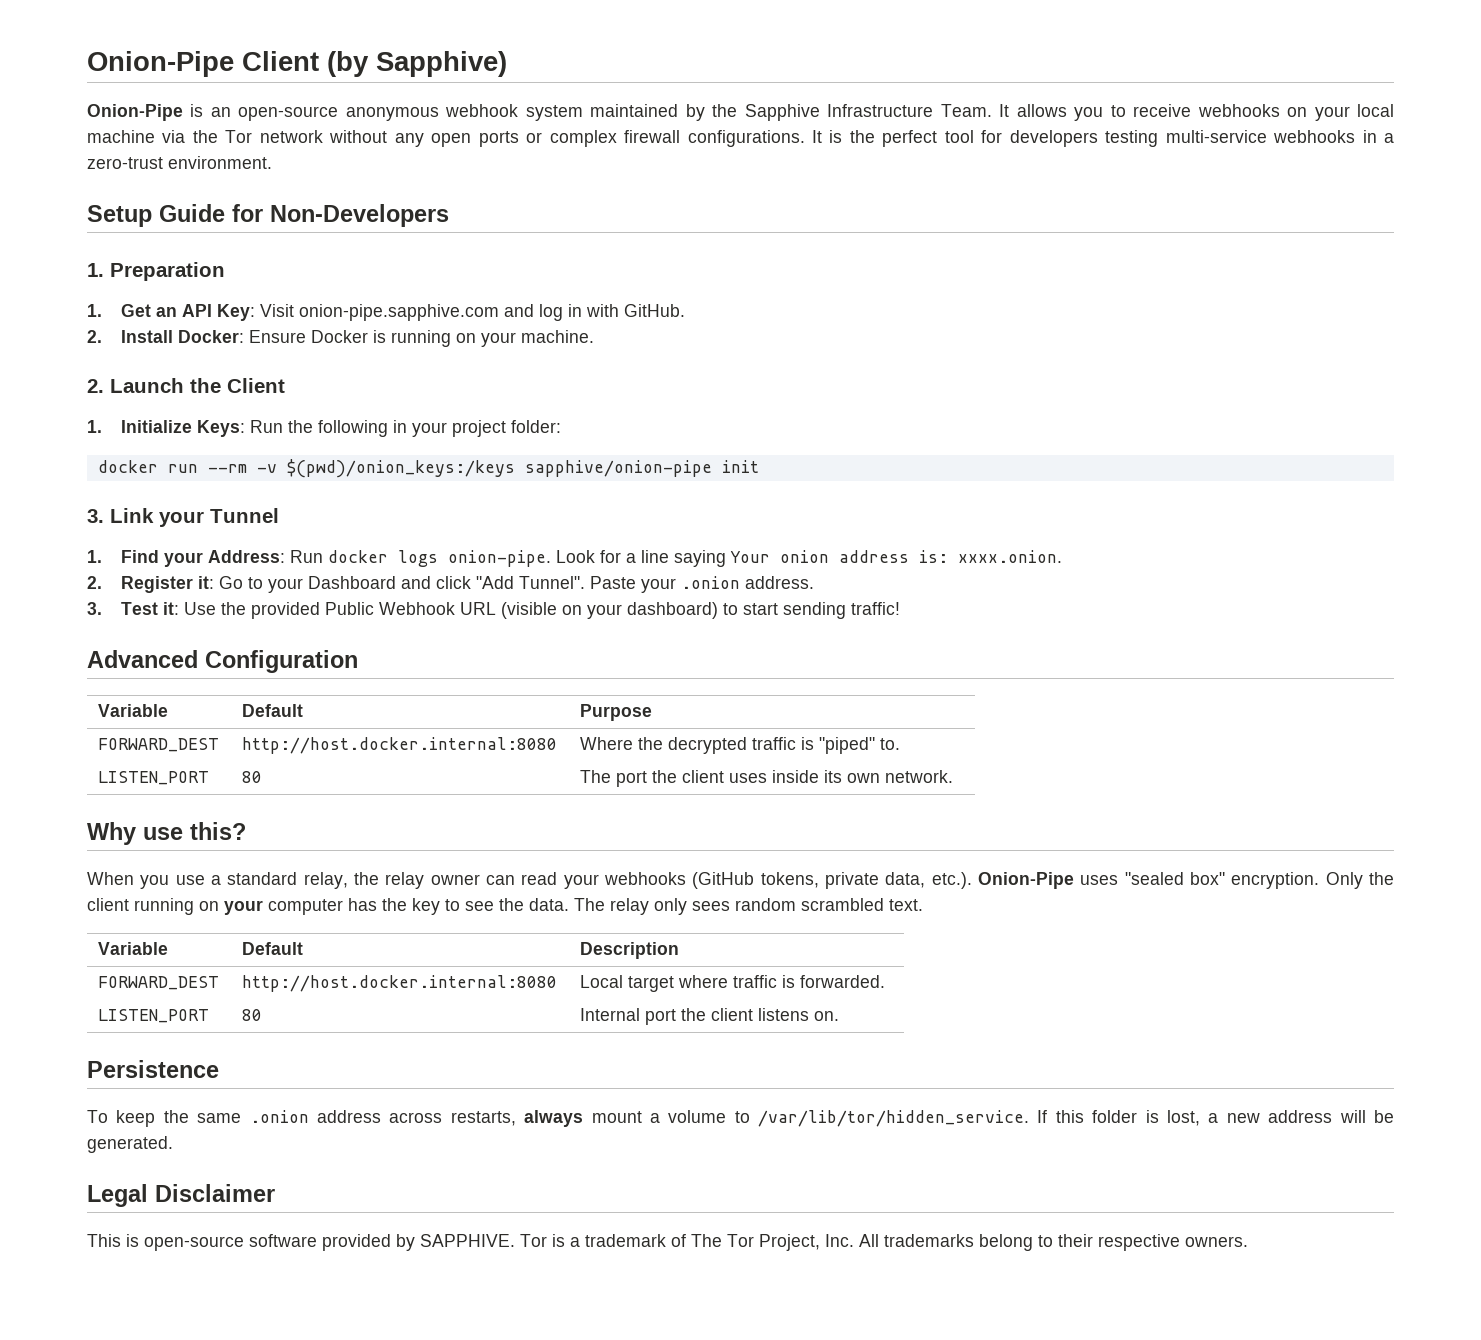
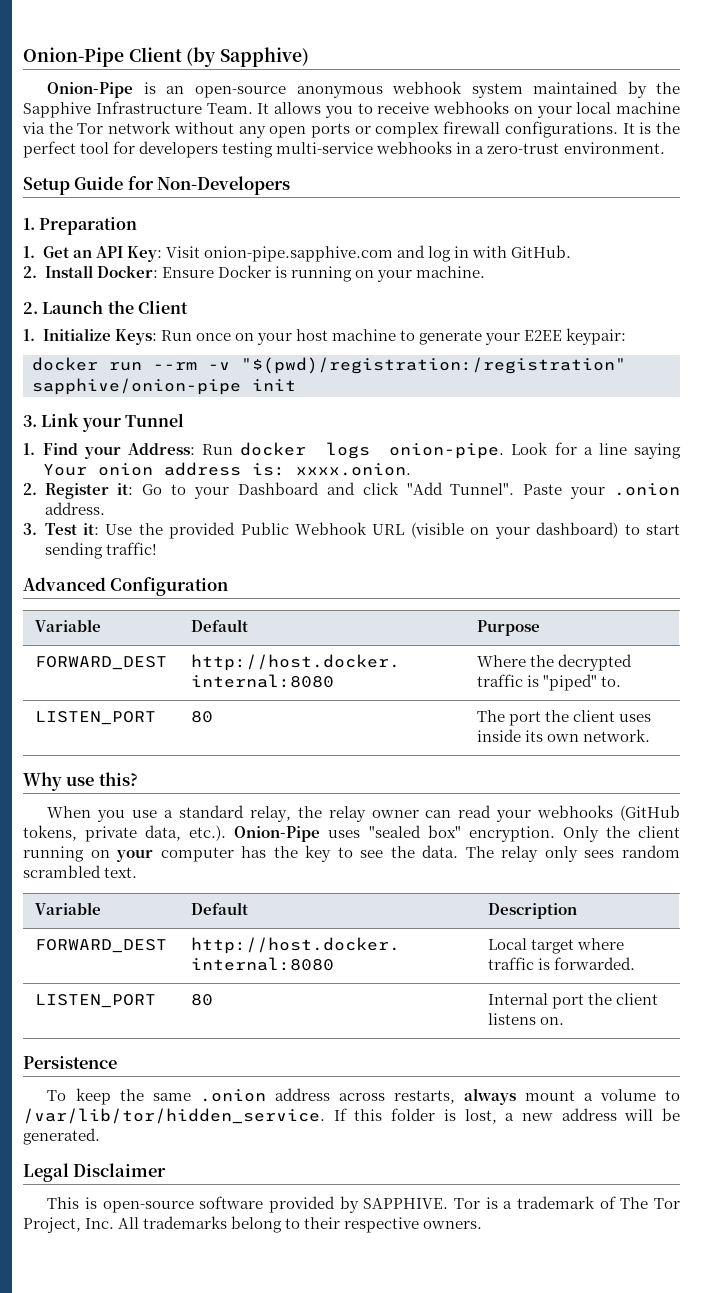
[287,420,561,437] the following in your project folder: -> [195,328,627,345] once on your host machine to generate your E2EE keypair:
[286,459,515,478] $(pwd)/onion_keys:/keys -> [241,357,626,374] "$(pwd)/registration:/registration"

